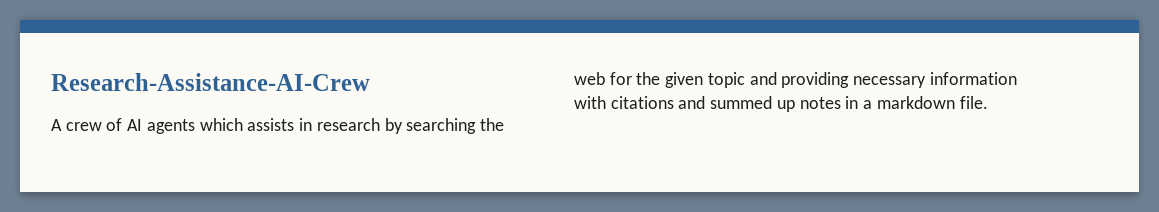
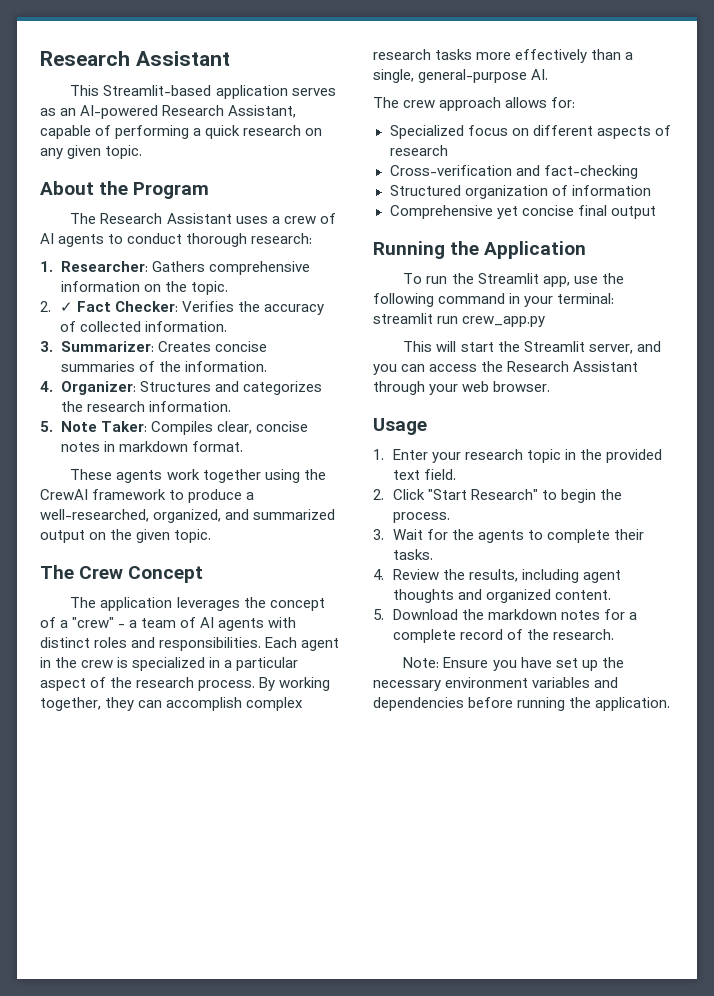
[51,73,370,91] [51,118,504,134] [574,72,1017,88] [574,96,988,112] Research-Assistance-AI-Crew // A crew of AI agents which assists in research by searching the web for the given topic and providing necessary information with citations and summed up notes in a markdown file. -> [40,51,230,66] [70,85,336,99] [40,105,297,119] [40,125,323,139] [40,145,143,159] [40,181,210,199] [70,213,336,224] [40,233,313,247] [40,261,310,275] [60,281,228,295] [40,301,324,315] [59,321,227,332] [40,341,267,352] [60,361,267,372] [40,381,322,395] [60,401,231,412] [40,421,308,435] [60,441,243,452] [70,469,326,483] [40,489,255,503] [40,509,336,523] [40,529,212,543] [40,565,204,583] [70,597,325,611] [40,617,297,631] [40,637,340,651] [40,657,299,671] [40,677,331,691] [40,697,304,711] [373,49,634,63] [373,69,549,83] [373,97,576,111] [389,125,671,139] [389,145,448,156] [389,165,638,179] [389,185,651,199] [389,205,656,219] [373,241,587,259] [403,273,624,287] [373,293,615,307] [373,313,546,327] [403,341,661,354] [373,361,639,375] [373,381,551,395] [373,418,427,435] [373,449,662,463] [392,469,456,480] [373,489,622,503] [392,512,450,523] [373,529,644,543] [392,549,433,560] [373,569,621,583] [392,589,611,603] [373,609,637,620] [392,629,614,643] [403,657,624,671] [373,677,619,691] [373,697,671,711] Research Assistant // This Streamlit-based application serves as an AI-powered Research Assistant, capable of performing a quick research on any given topic. // About the Program // The Research Assistant uses a crew of AI agents to conduct thorough research: // 1. Researcher: Gathers comprehensive information on the topic. // 2. ✓ Fact Checker: Verifies the accuracy of collected information. // 3. Summarizer: Creates concise summaries of the information. // 4. Organizer: Structures and categorizes the research information. // 5. Note Taker: Compiles clear, concise notes in markdown format. // These agents work together using the CrewAI framework to produce a well-researched, organized, and summarized output on the given topic. // The Crew Concept // The application leverages the concept of a "crew" - a team of AI agents with distinct roles and responsibilities. Each agent in the crew is specialized in a particular aspect of the research process. By working together, they can accomplish complex research tasks more effectively than a single, general-purpose AI. // The crew approach allows for: // Specialized focus on different aspects of research // Cross-verification and fact-checking // Structured organization of information // Comprehensive yet concise final output // Running the Application // To run the Streamlit app, use the following command in your terminal: streamlit run crew_app.py // This will start the Streamlit server, and you can access the Research Assistant through your web browser. // Usage // 1. Enter your research topic in the provided text field. // 2. Click "Start Research" to begin the process. // 3. Wait for the agents to complete their tasks. // 4. Review the results, including agent thoughts and organized content. // 5. Download the markdown notes for a complete record of the research. // Note: Ensure you have set up the necessary environment variables and dependencies before running the application.

